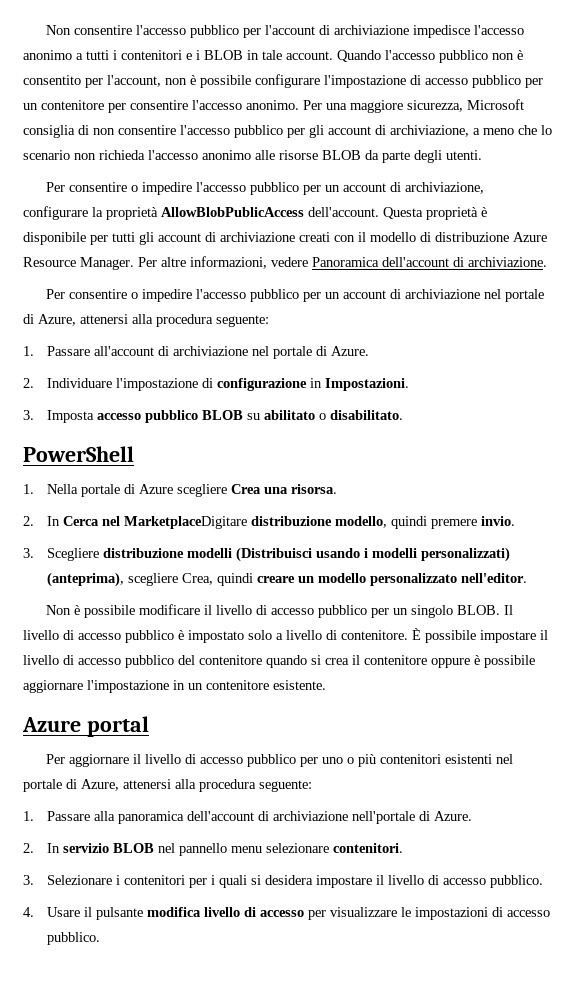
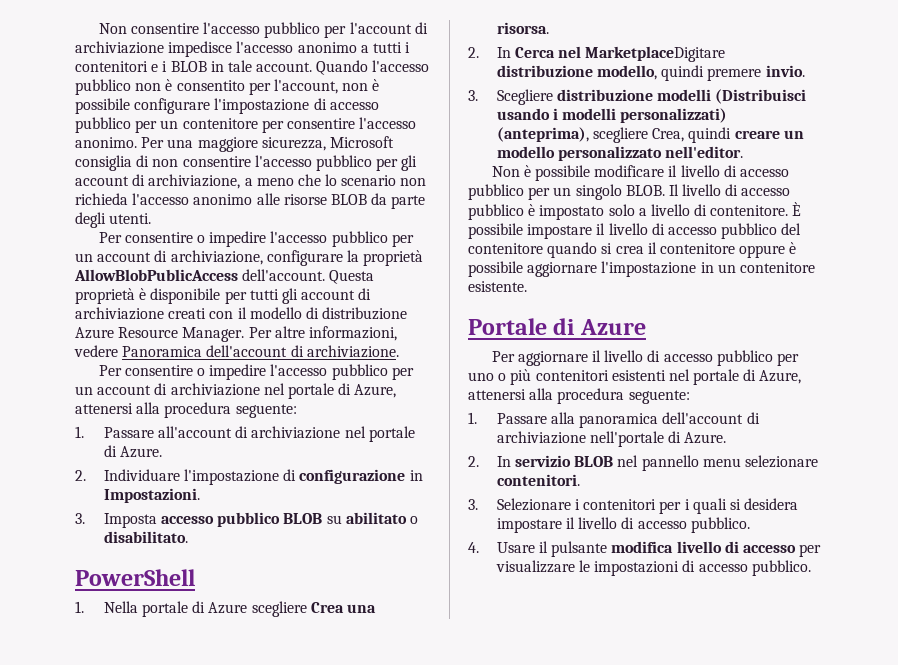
[22,716,149,737] Azure portal -> [468,318,646,335] Portale di Azure

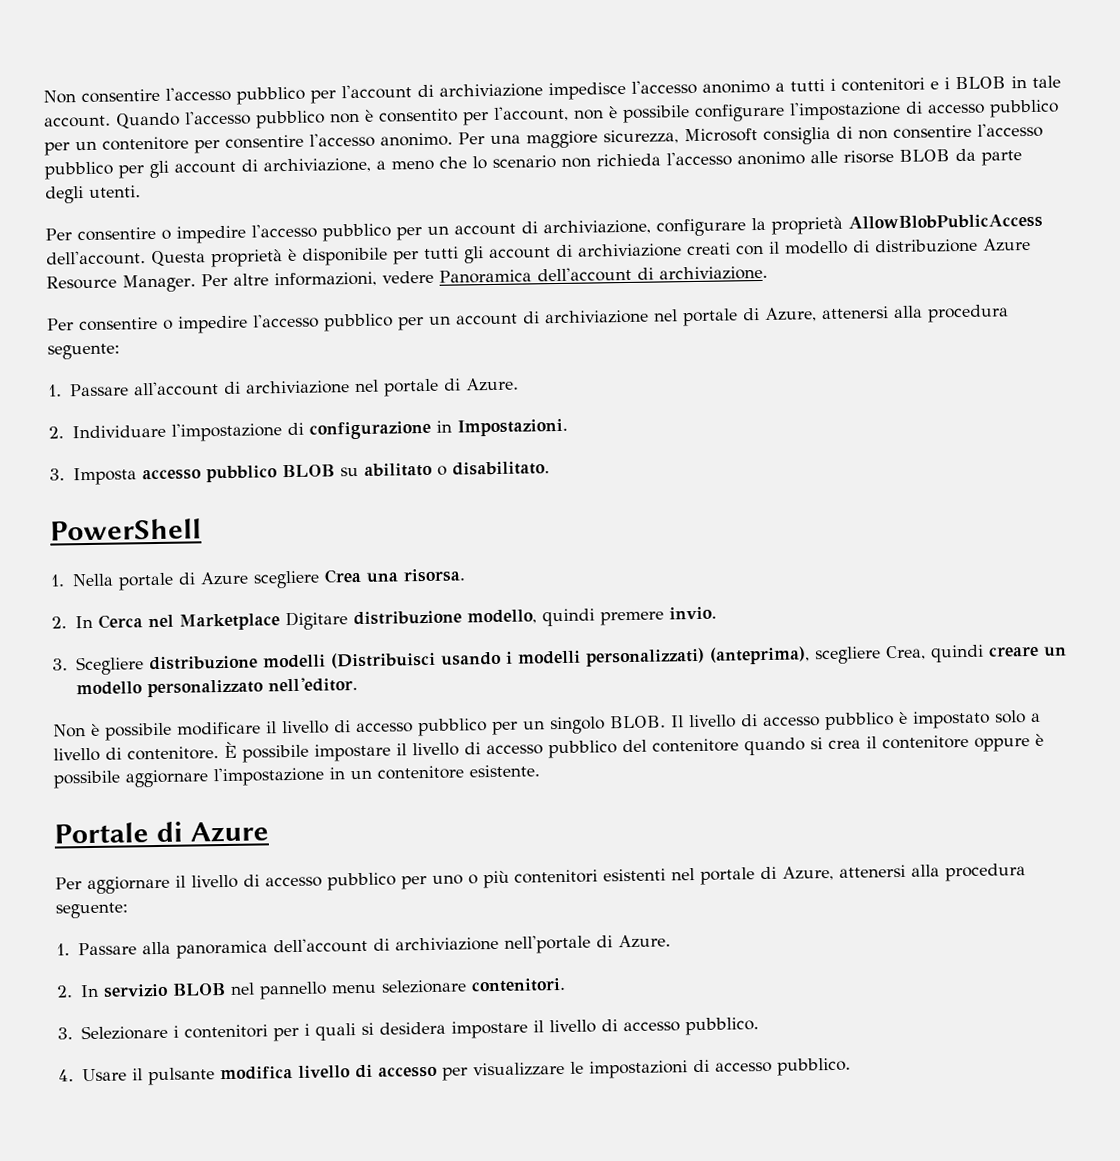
[585,46,726,62] MarketplaceDigitare -> [178,611,348,631] Marketplace Digitare

